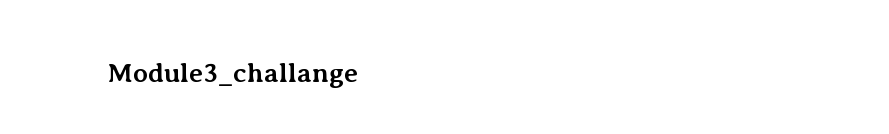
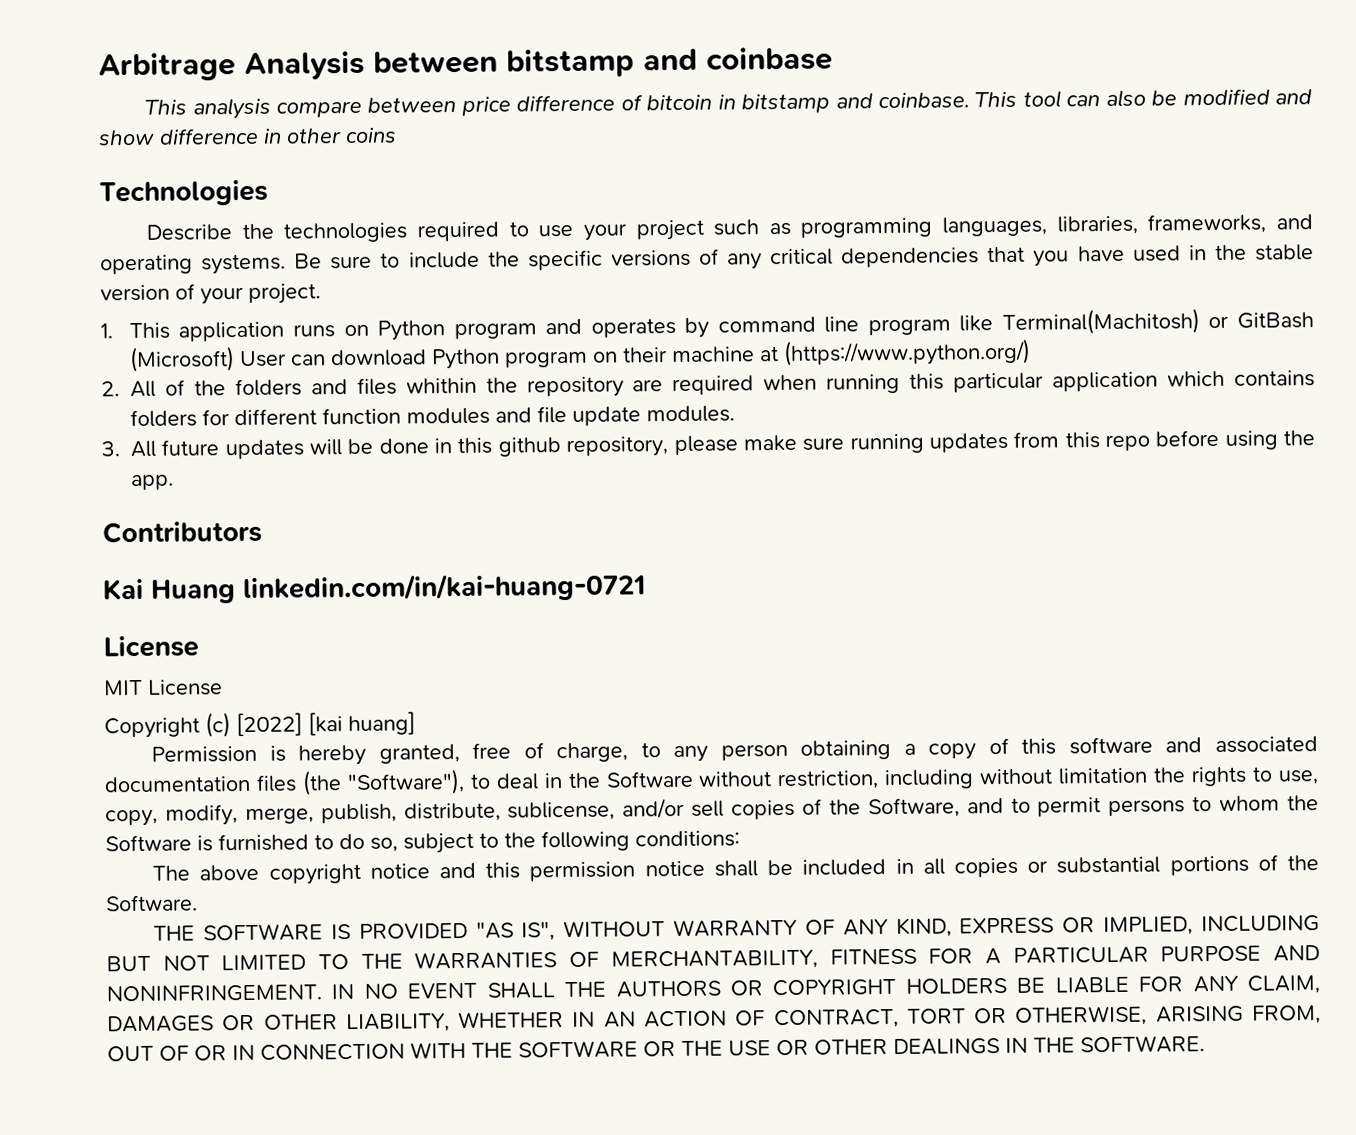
[107,63,358,88] Module3_challange -> [98,46,833,82] [145,88,1312,120] [98,127,397,146] [99,179,268,207] [146,213,1314,243] [100,244,1314,275] [100,283,321,305] [100,308,1314,342] [128,338,1031,373] [101,370,1316,398] [130,405,735,428] [101,429,1315,460] [131,474,174,491] [102,520,262,544] [103,572,646,604] [103,635,199,658] [104,679,223,696] [104,711,416,739] [151,736,1318,766] [104,766,1320,796] [105,795,1320,827] [105,830,740,854] [152,854,1320,885] [106,894,198,912] [153,915,1320,942] [106,945,1320,972] [106,975,1320,1003] [107,1005,1321,1033] [107,1035,1205,1062] Arbitrage Analysis between bitstamp and coinbase // This analysis compare between price difference of bitcoin in bitstamp and coinbase. This tool can also be modified and show difference in other coins // Technologies // Describe the technologies required to use your project such as programming languages, libraries, frameworks, and operating systems. Be sure to include the specific versions of any critical dependencies that you have used in the stable version of your project. // 1. This application runs on Python program and operates by command line program like Terminal(Machitosh) or GitBash (Microsoft) User can download Python program on their machine at (https://www.python.org/) // 2. All of the folders and files whithin the repository are required when running this particular application which contains folders for different function modules and file update modules. // 3. All future updates will be done in this github repository, please make sure running updates from this repo before using the app. // Contributors // Kai Huang linkedin.com/in/kai-huang-0721 // License // MIT License // Copyright (c) [2022] [kai huang] // Permission is hereby granted, free of charge, to any person obtaining a copy of this software and associated documentation files (the "Software"), to deal in the Software without restriction, including without limitation the rights to use, copy, modify, merge, publish, distribute, sublicense, and/or sell copies of the Software, and to permit persons to whom the Software is furnished to do so, subject to the following conditions: // The above copyright notice and this permission notice shall be included in all copies or substantial portions of the Software. // THE SOFTWARE IS PROVIDED "AS IS", WITHOUT WARRANTY OF ANY KIND, EXPRESS OR IMPLIED, INCLUDING BUT NOT LIMITED TO THE WARRANTIES OF MERCHANTABILITY, FITNESS FOR A PARTICULAR PURPOSE AND NONINFRINGEMENT. IN NO EVENT SHALL THE AUTHORS OR COPYRIGHT HOLDERS BE LIABLE FOR ANY CLAIM, DAMAGES OR OTHER LIABILITY, WHETHER IN AN ACTION OF CONTRACT, TORT OR OTHERWISE, ARISING FROM, OUT OF OR IN CONNECTION WITH THE SOFTWARE OR THE USE OR OTHER DEALINGS IN THE SOFTWARE.

